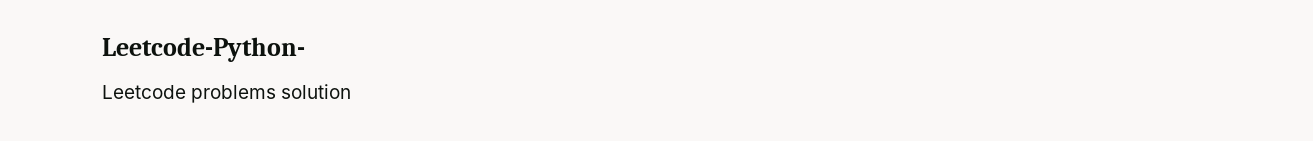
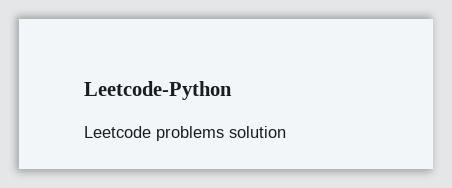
[102,37,305,62] Leetcode-Python- -> [84,81,232,100] Leetcode-Python

